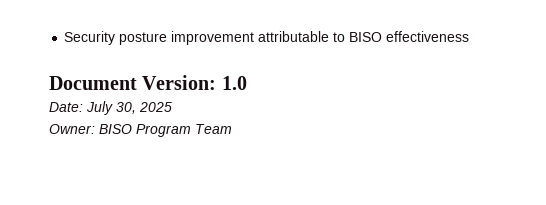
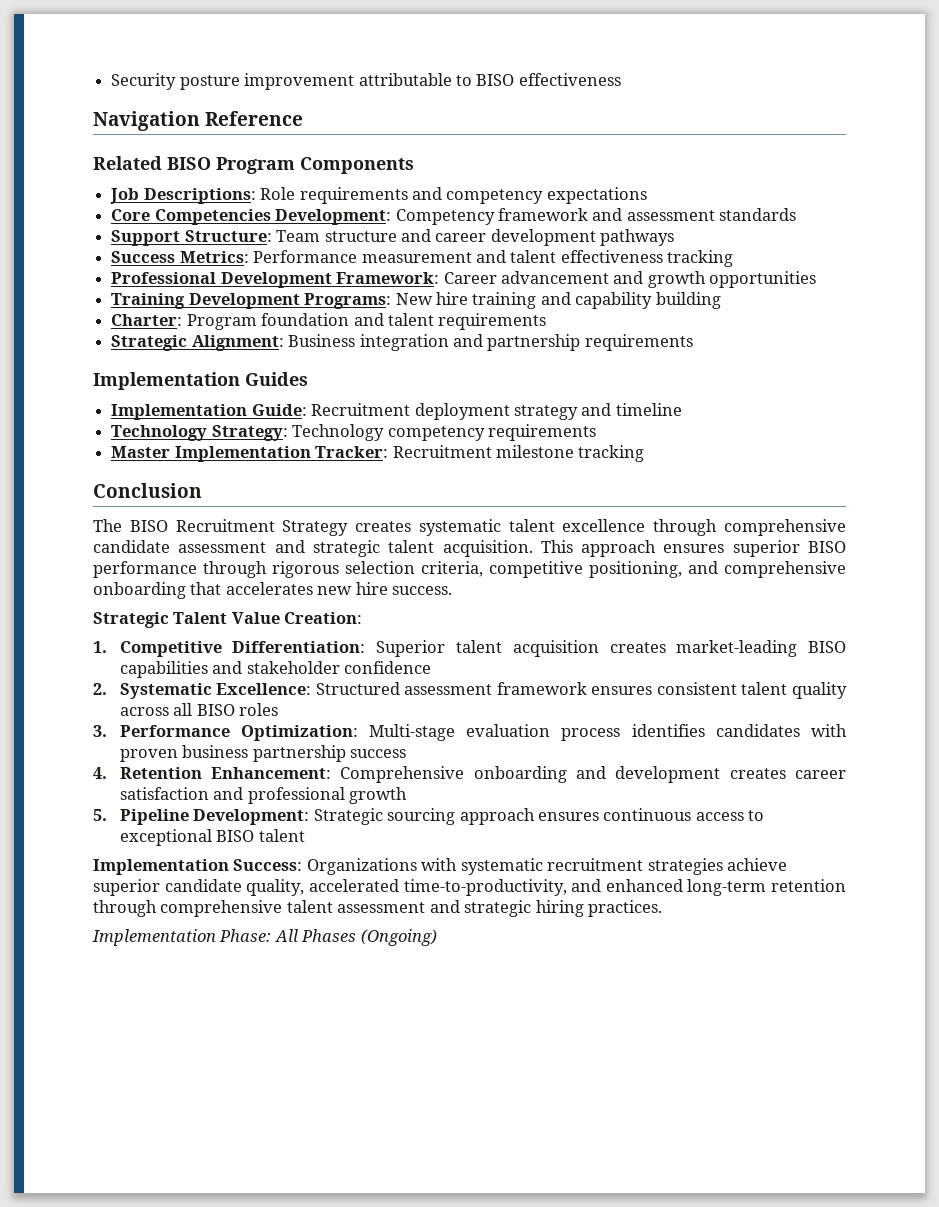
[49,75,247,90] [49,101,172,115] [49,124,232,137] Document Version: 1.0 // Date: July 30, 2025 // Owner: BISO Program Team -> [93,111,304,131] [93,156,414,174] [110,187,647,204] [111,208,797,225] [111,229,675,246] [111,250,734,267] [111,271,817,288] [111,292,721,309] [111,313,547,330] [111,334,693,351] [93,372,308,390] [111,403,682,420] [111,424,596,441] [111,445,645,462] [93,483,202,498] [93,519,846,536] [93,540,846,557] [93,561,846,578] [93,582,453,599] [93,612,363,628] [93,640,846,657] [119,661,432,678] [93,682,848,699] [119,703,279,716] [93,724,847,741] [119,745,407,762] [93,766,847,783] [119,787,408,804] [93,808,765,825] [119,829,305,846] [93,858,788,875] [93,879,846,896] [93,900,663,917] [92,929,437,946] Navigation Reference // Related BISO Program Components // Job Descriptions: Role requirements and competency expectations // Core Competencies Development: Competency framework and assessment standards // Support Structure: Team structure and career development pathways // Success Metrics: Performance measurement and talent effectiveness tracking // Professional Development Framework: Career advancement and growth opportunities // Training Development Programs: New hire training and capability building // Charter: Program foundation and talent requirements // Strategic Alignment: Business integration and partnership requirements // Implementation Guides // Implementation Guide: Recruitment deployment strategy and timeline // Technology Strategy: Technology competency requirements // Master Implementation Tracker: Recruitment milestone tracking // Conclusion // The BISO Recruitment Strategy creates systematic talent excellence through comprehensive candidate assessment and strategic talent acquisition. This approach ensures superior BISO performance through rigorous selection criteria, competitive positioning, and comprehensive onboarding that accelerates new hire success. // Strategic Talent Value Creation: // 1. Competitive Differentiation: Superior talent acquisition creates market-leading BISO capabilities and stakeholder confidence // 2. Systematic Excellence: Structured assessment framework ensures consistent talent quality across all BISO roles // 3. Performance Optimization: Multi-stage evaluation process identifies candidates with proven business partnership success // 4. Retention Enhancement: Comprehensive onboarding and development creates career satisfaction and professional growth // 5. Pipeline Development: Strategic sourcing approach ensures continuous access to exceptional BISO talent // Implementation Success: Organizations with systematic recruitment strategies achieve superior candidate quality, accelerated time-to-productivity, and enhanced long-term retention through comprehensive talent assessment and strategic hiring practices. // Implementation Phase: All Phases (Ongoing)

